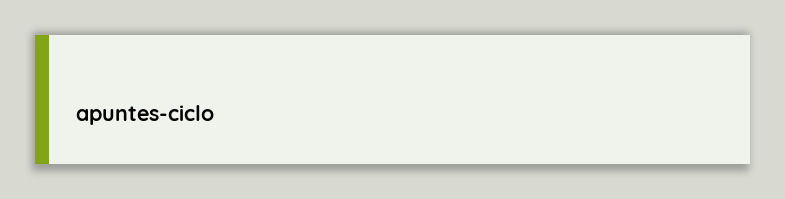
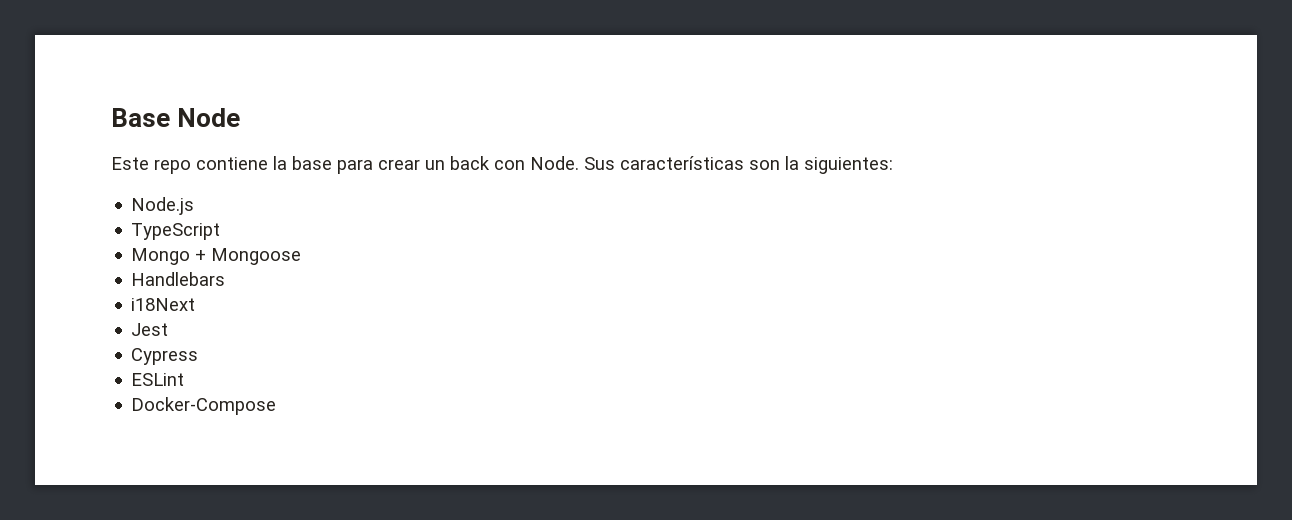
[76,105,214,125] apuntes-ciclo -> [111,108,241,127] [111,156,893,174] [131,197,195,215] [131,223,221,240] [131,248,302,265] [131,272,226,286] [131,298,196,311] [131,323,169,336] [131,348,199,365] [131,373,185,386] [131,397,277,415] Base Node // Este repo contiene la base para crear un back con Node. Sus características son la siguientes: // Node.js // TypeScript // Mongo + Mongoose // Handlebars // i18Next // Jest // Cypress // ESLint // Docker-Compose

